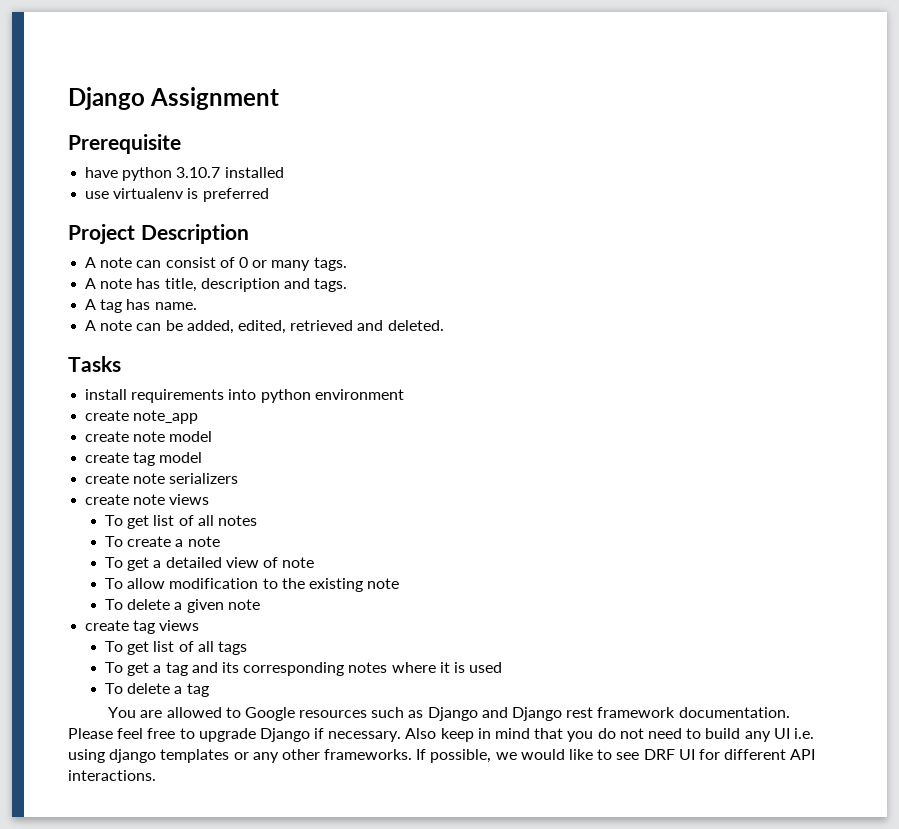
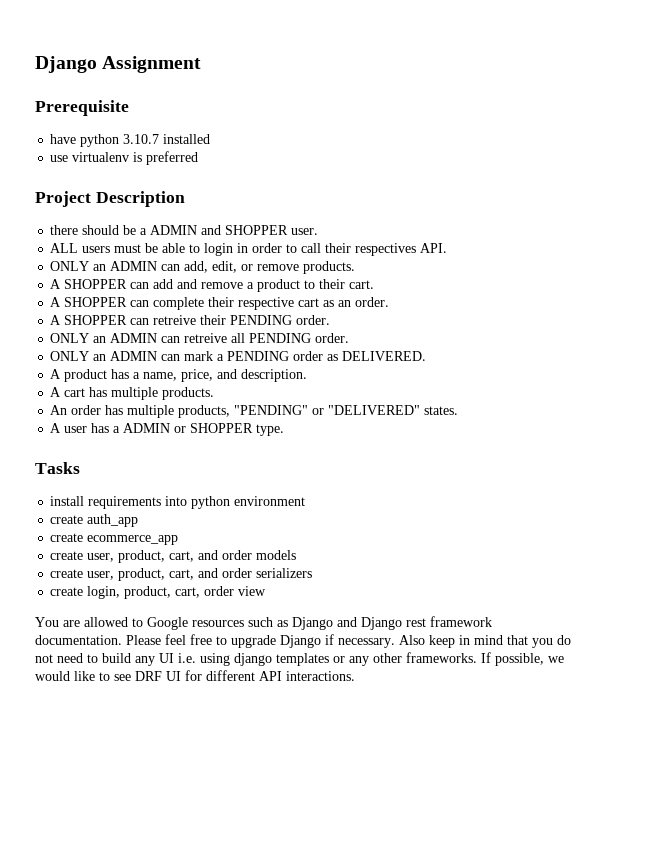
[85,257,347,271] [85,278,348,292] [85,299,197,313] [85,320,444,334] A note can consist of 0 or many tags. // A note has title, description and tags. // A tag has name. // A note can be added, edited, retrieved and deleted. -> [50,225,319,235] [50,243,448,256] [50,261,356,274] [50,279,375,292] [50,297,390,310] [50,315,331,325] [50,333,350,343] [50,351,427,361] [50,369,308,382] [50,387,215,400] [50,405,459,418] [50,423,285,436] there should be a ADMIN and SHOPPER user. // ALL users must be able to login in order to call their respectives API. // ONLY an ADMIN can add, edit, or remove products. // A SHOPPER can add and remove a product to their cart. // A SHOPPER can complete their respective cart as an order. // A SHOPPER can retreive their PENDING order. // ONLY an ADMIN can retreive all PENDING order. // ONLY an ADMIN can mark a PENDING order as DELIVERED. // A product has a name, price, and description. // A cart has multiple products. // An order has multiple products, "PENDING" or "DELIVERED" states. // A user has a ADMIN or SHOPPER type.
[133,410,199,424] [85,431,213,442] [85,452,203,466] [85,473,239,484] [85,494,210,505] [105,515,257,529] [105,536,220,547] [105,557,315,571] [105,578,400,592] [105,599,260,613] [85,620,200,634] [105,641,247,655] [105,662,503,676] [105,683,209,697] note_app // create note model // create tag model // create note serializers // create note views // To get list of all notes // To create a note // To get a detailed view of note // To allow modification to the existing note // To delete a given note // create tag views // To get list of all tags // To get a tag and its corresponding notes where it is used // To delete a tag -> [87,514,139,527] [50,533,179,545] [50,550,297,563] [50,568,313,581] [50,586,267,599] auth_app // create ecommerce_app // create user, product, cart, and order models // create user, product, cart, and order serializers // create login, product, cart, order view

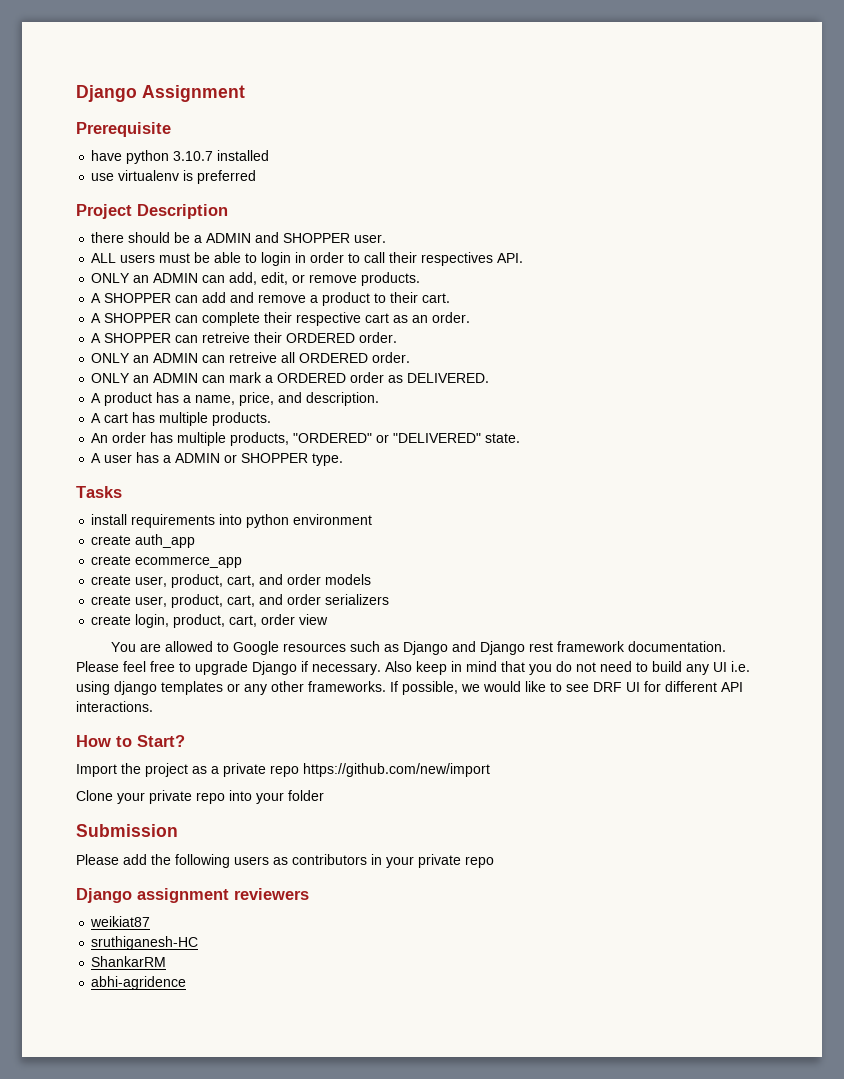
[230,315,293,325] PENDING -> [286,333,356,343] ORDERED
[249,333,312,343] PENDING -> [299,353,369,363] ORDERED
[227,351,290,361] PENDING -> [277,373,347,383] ORDERED
[234,405,309,415] "PENDING" -> [293,433,373,443] "ORDERED"
[424,406,459,415] states. -> [485,433,521,443] state.
(355, 676) none -> [76,735,185,747] [76,763,490,777] [76,790,324,804] [76,824,178,837] [76,854,494,868] [76,888,309,903] [90,916,151,927] [91,936,199,950] [91,956,167,967] [91,976,187,990] // How to Start? // Import the project as a private repo https://github.com/new/import // Clone your private repo into your folder // Submission // Please add the following users as contributors in your private repo // Django assignment reviewers // weikiat87 // sruthiganesh-HC // ShankarRM // abhi-agridence

